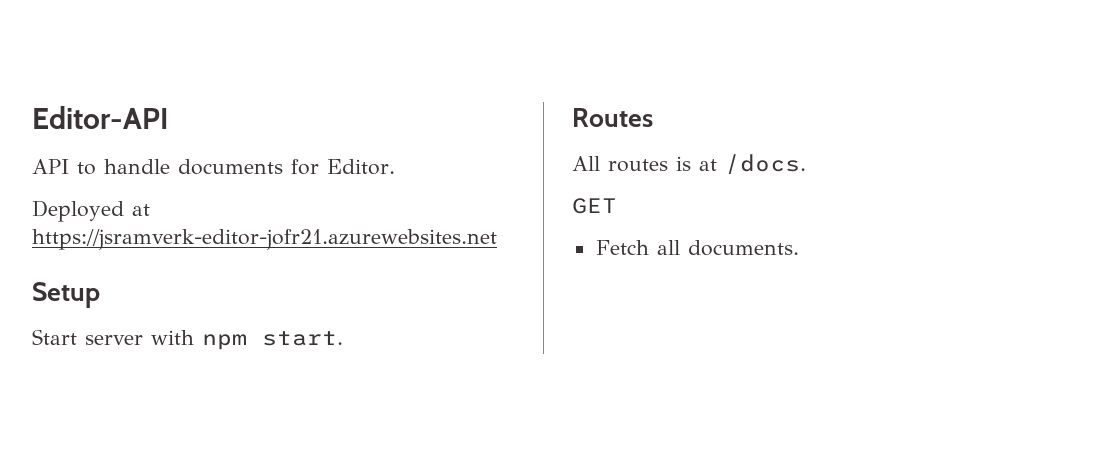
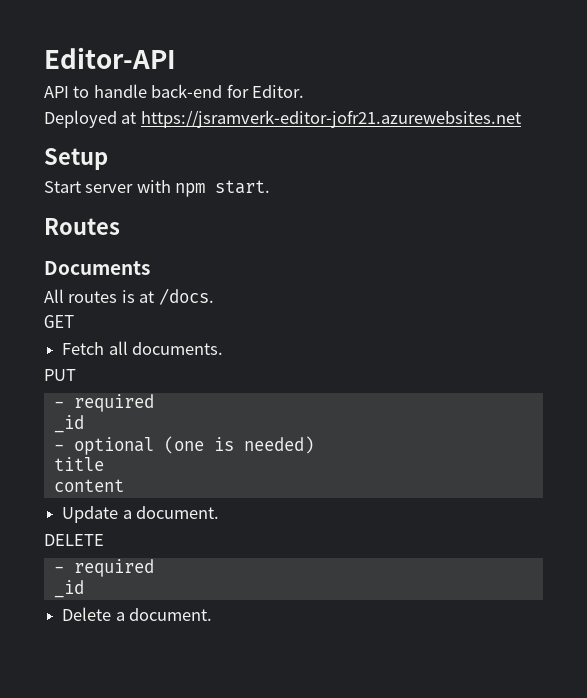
[178,159,283,175] documents -> [151,84,223,98] back-end
(653, 117) none -> [44,261,150,275] // Documents
(799, 248) none -> [44,369,76,381] [53,394,154,412] [53,415,84,433] [53,436,314,455] [53,457,104,471] [53,479,124,492] [62,506,220,523] [44,534,104,546] [53,559,154,577] [53,580,84,598] [62,607,213,621] // PUT // - required // _id // - optional (one is needed) // title // content // Update a document. // DELETE // - required // _id // Delete a document.

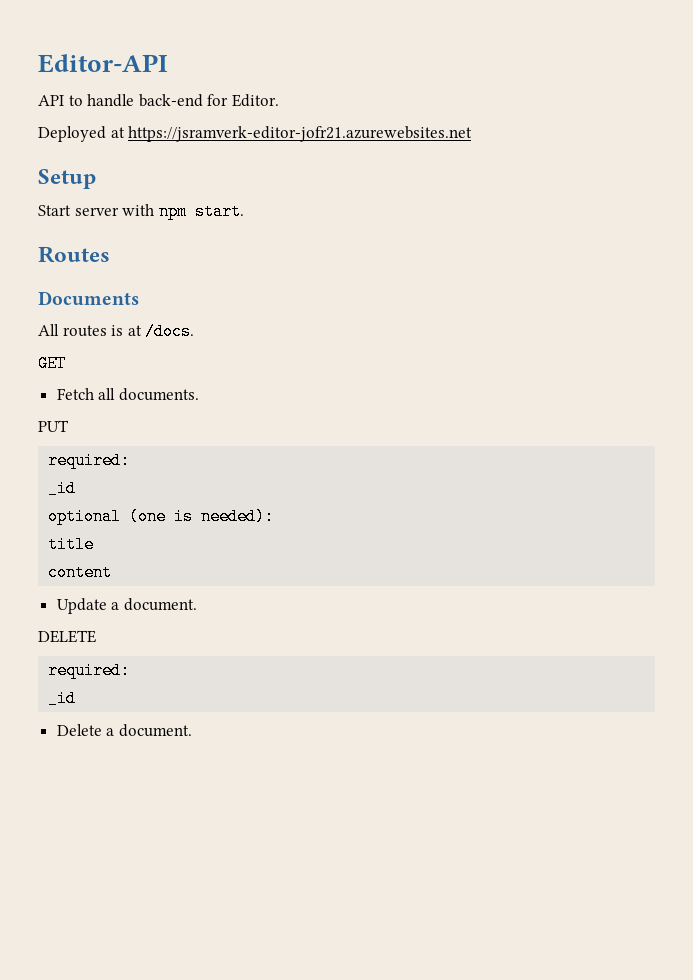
[53,394,154,412] [53,415,84,433] [53,444,64,451] - required // _id // - -> [48,452,131,469] [48,480,77,497] required: // _id //
[243,436,314,454] needed) -> [201,508,275,525] needed):
[53,559,154,577] - required -> [48,662,131,679] required:

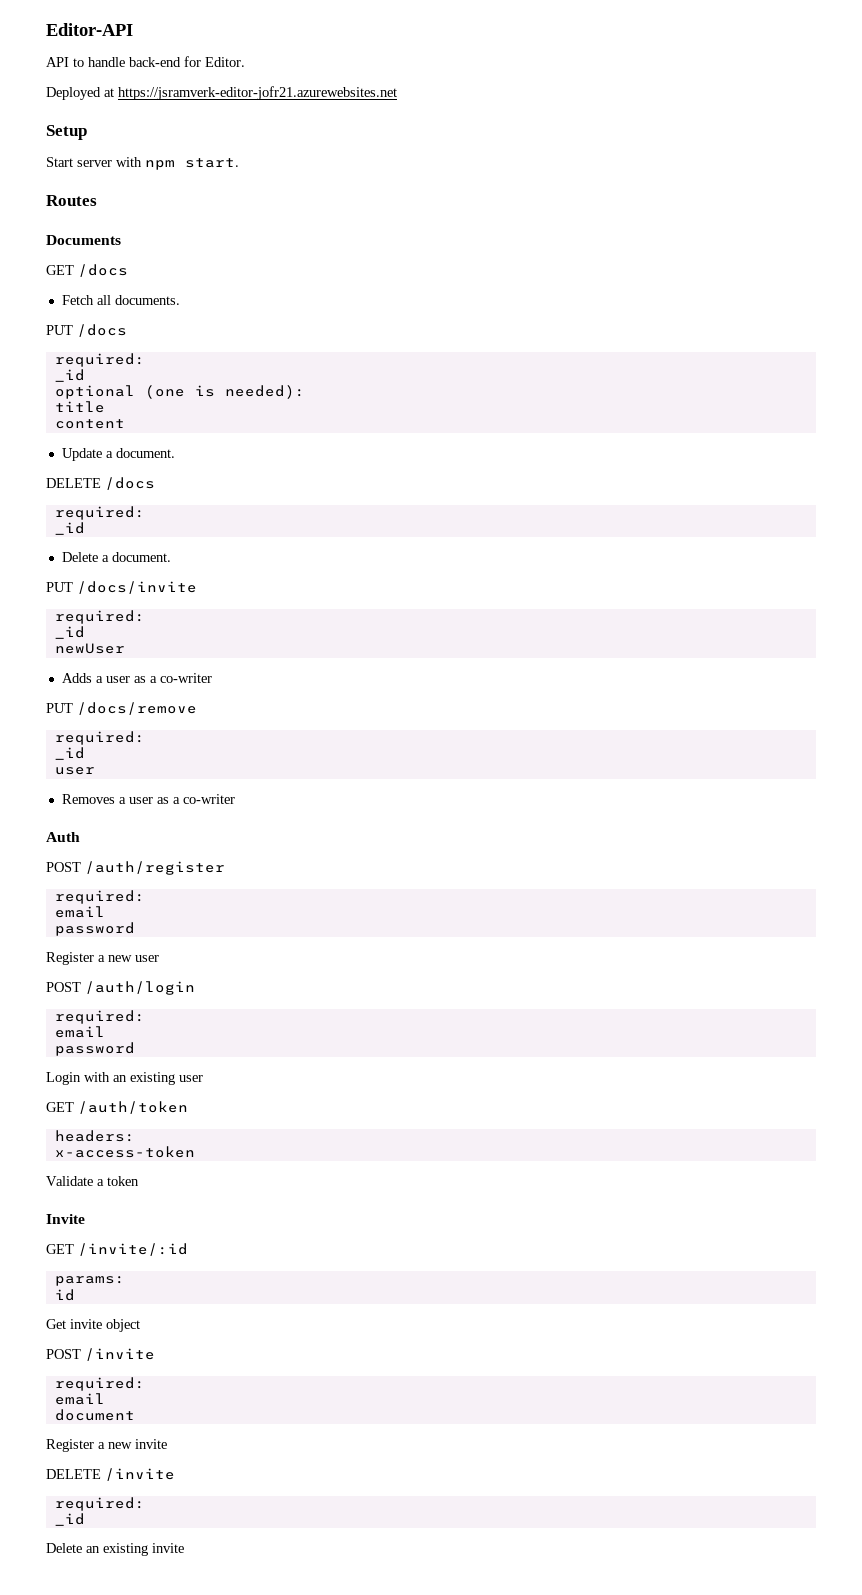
[38,323,195,340] [38,355,66,372] // All routes is at /docs. // GET -> [46,264,128,277] // GET /docs
(69, 426) none -> [77,324,127,337] /docs
(96, 636) none -> [105,477,155,490] /docs
(192, 730) none -> [46,581,197,594] [54,610,145,624] [54,626,85,639] [54,643,125,654] [61,673,212,683] [46,702,197,715] [54,731,145,745] [54,747,85,760] [54,767,95,775] [61,794,235,804] [46,832,80,842] [46,861,225,875] [54,890,145,904] [54,906,105,918] [54,922,135,936] [46,952,159,965] [46,981,195,995] [54,1010,145,1024] [54,1026,105,1038] [54,1042,135,1056] [46,1072,203,1085] [46,1101,188,1114] [54,1130,135,1142] [54,1146,195,1158] [46,1176,139,1186] [46,1214,85,1224] [46,1243,188,1256] [54,1276,125,1286] [54,1289,75,1301] [46,1319,140,1332] [46,1348,155,1361] [54,1377,145,1391] [54,1393,105,1405] [54,1409,135,1421] [46,1439,167,1452] [46,1468,175,1481] [54,1497,145,1511] [54,1513,85,1526] [46,1543,184,1556] // PUT /docs/invite // required: // _id // newUser // Adds a user as a co-writer // PUT /docs/remove // required: // _id // user // Removes a user as a co-writer // Auth // POST /auth/register // required: // email // password // Register a new user // POST /auth/login // required: // email // password // Login with an existing user // GET /auth/token // headers: // x-access-token // Validate a token // Invite // GET /invite/:id // params: // id // Get invite object // POST /invite // required: // email // document // Register a new invite // DELETE /invite // required: // _id // Delete an existing invite

